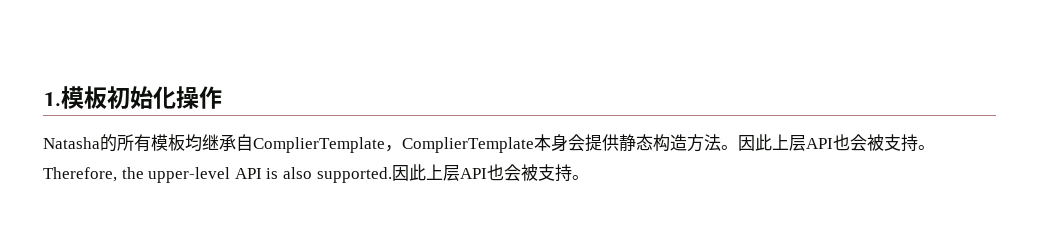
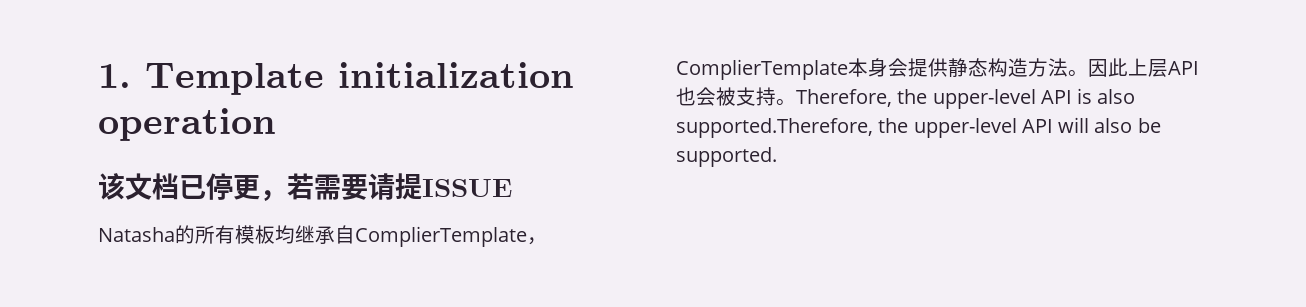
[61,86,222,109] 模板初始化操作 -> [145,62,574,95] [98,108,276,141] [98,173,512,201] Template initialization operation // 该文档已停更，若需要请提ISSUE
[316,164,589,183] supported.因此上层API也会被支持。 -> [676,117,1161,138] [676,147,777,167] supported.Therefore, the upper-level API will also be supported.

